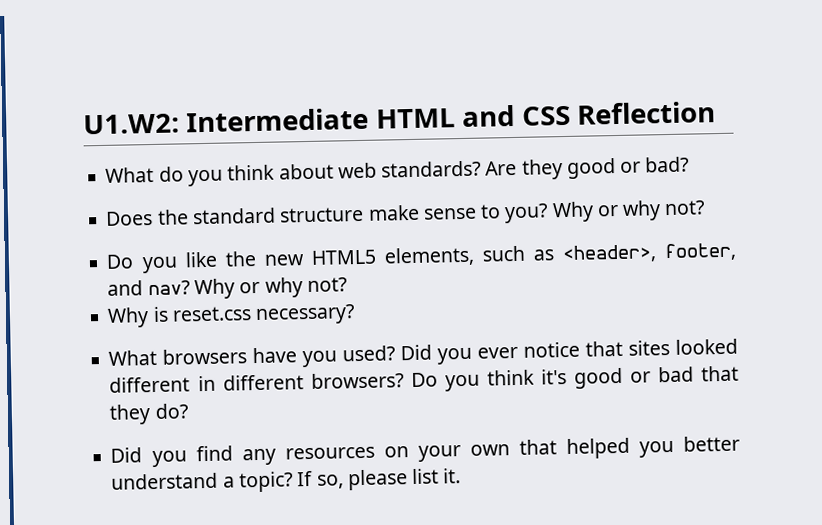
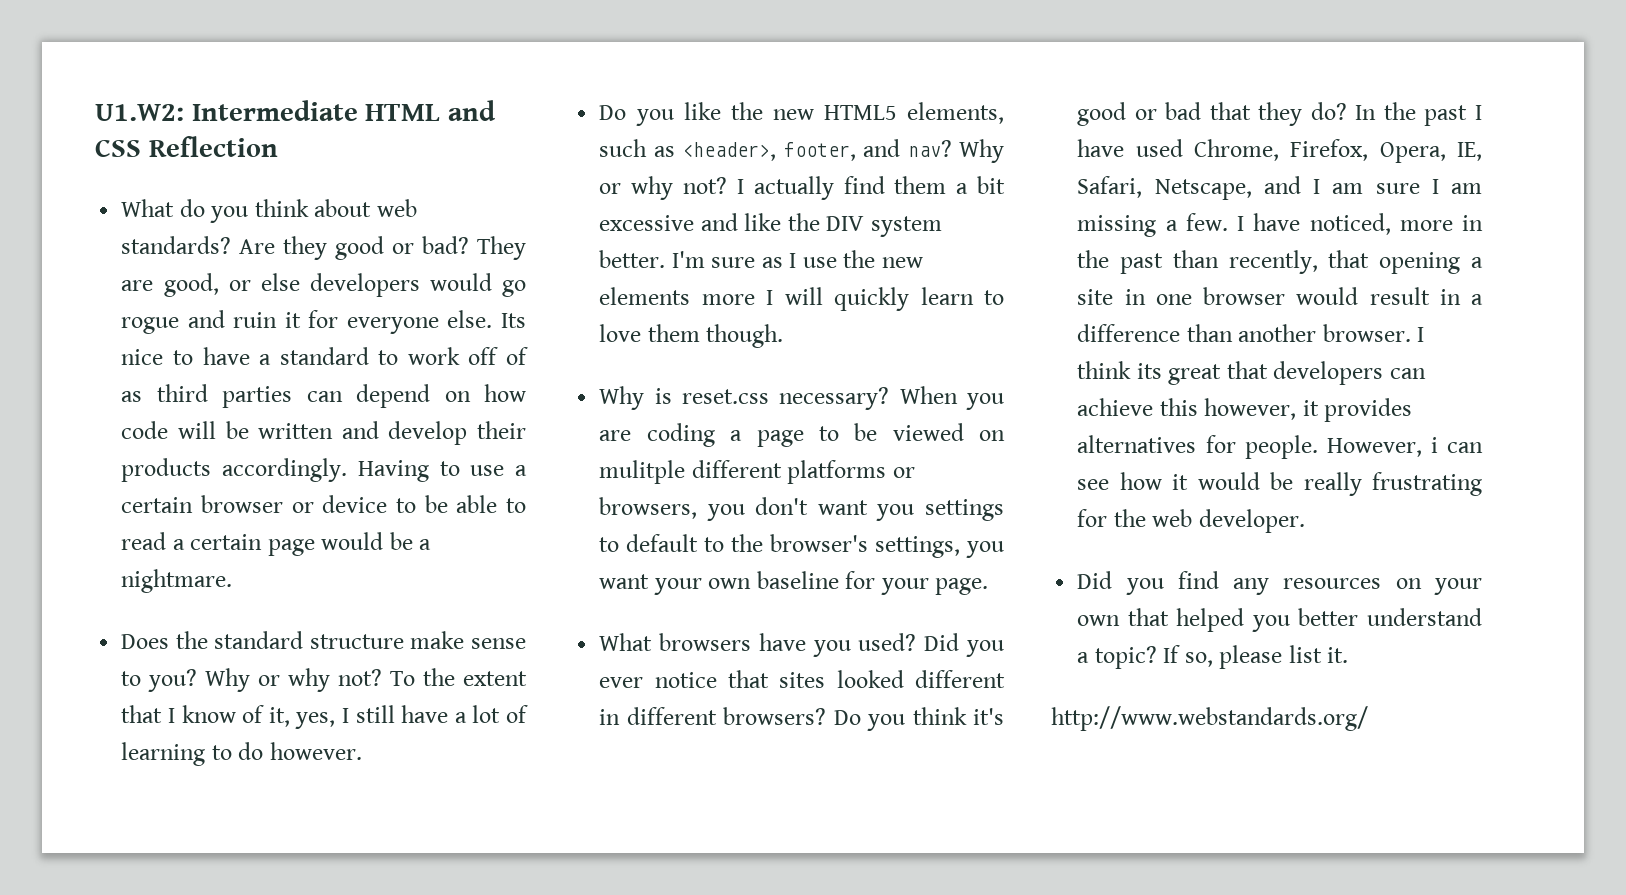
(690, 164) none -> [477,236,526,260] [121,273,526,297] [121,310,526,334] [121,347,528,365] [121,384,526,408] [121,421,526,445] [121,458,528,482] [121,495,526,513] [121,532,432,556] [121,569,233,593] They are good, or else developers would go rogue and ruin it for everyone else. Its nice to have a standard to work off of as third parties can depend on how code will be written and develop their products accordingly. Having to use a certain browser or device to be able to read a certain page would be a nightmare.
(706, 208) none -> [390,668,527,686] [121,705,528,729] [121,742,362,766] To the extent that I know of it, yes, I still have a lot of learning to do however.
[107,304,356,328] // Why is reset.css necessary? -> [736,176,1005,200] [599,213,942,237] [599,250,923,268] [599,287,1004,311] [599,324,784,348] [599,386,1004,410] [599,423,1005,447] [599,460,915,484] [599,497,1004,521] [599,534,1004,558] [599,571,989,595] I actually find them a bit excessive and like the DIV system better. I'm sure as I use the new elements more I will quickly learn to love them though. // Why is reset.css necessary? When you are coding a page to be viewed on mulitple different platforms or browsers, you don't want you settings to default to the browser's settings, you want your own baseline for your page.
(188, 411) none -> [1355,102,1482,126] [1077,139,1482,163] [1077,176,1482,200] [1077,213,1483,237] [1077,250,1483,274] [1077,287,1483,305] [1077,324,1425,342] [1077,361,1426,385] [1077,398,1413,422] [1077,435,1483,459] [1077,472,1482,496] [1077,509,1305,533] In the past I have used Chrome, Firefox, Opera, IE, Safari, Netscape, and I am sure I am missing a few. I have noticed, more in the past than recently, that opening a site in one browser would result in a difference than another browser. I think its great that developers can achieve this however, it provides alternatives for people. However, i can see how it would be really frustrating for the web developer.
(462, 476) none -> [1051,706,1368,731] // http://www.webstandards.org/

